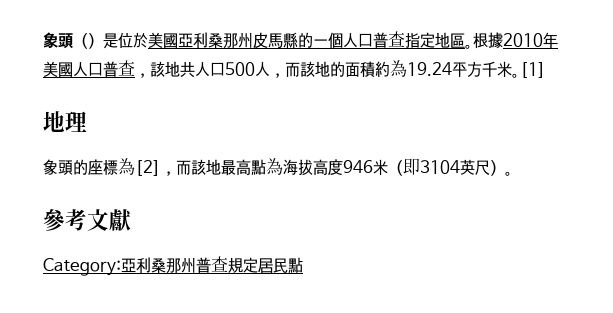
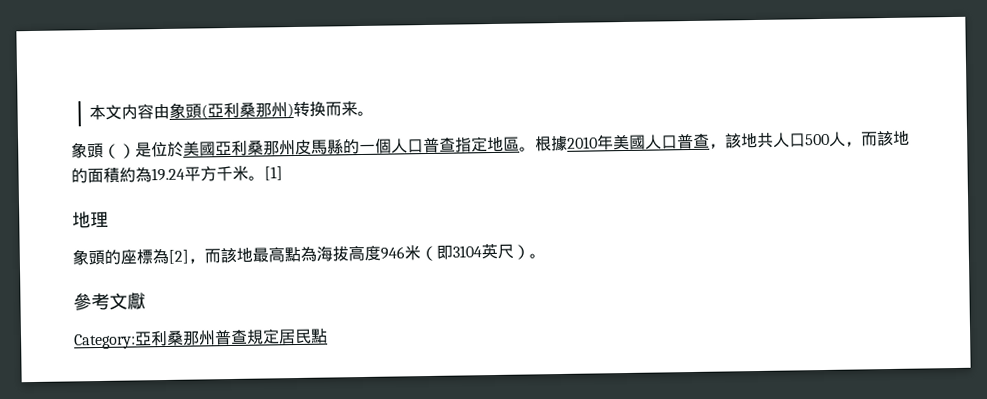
(43, 40) none -> [88,101,374,121] 本文内容由象頭(亞利桑那州)转换而来。 //

